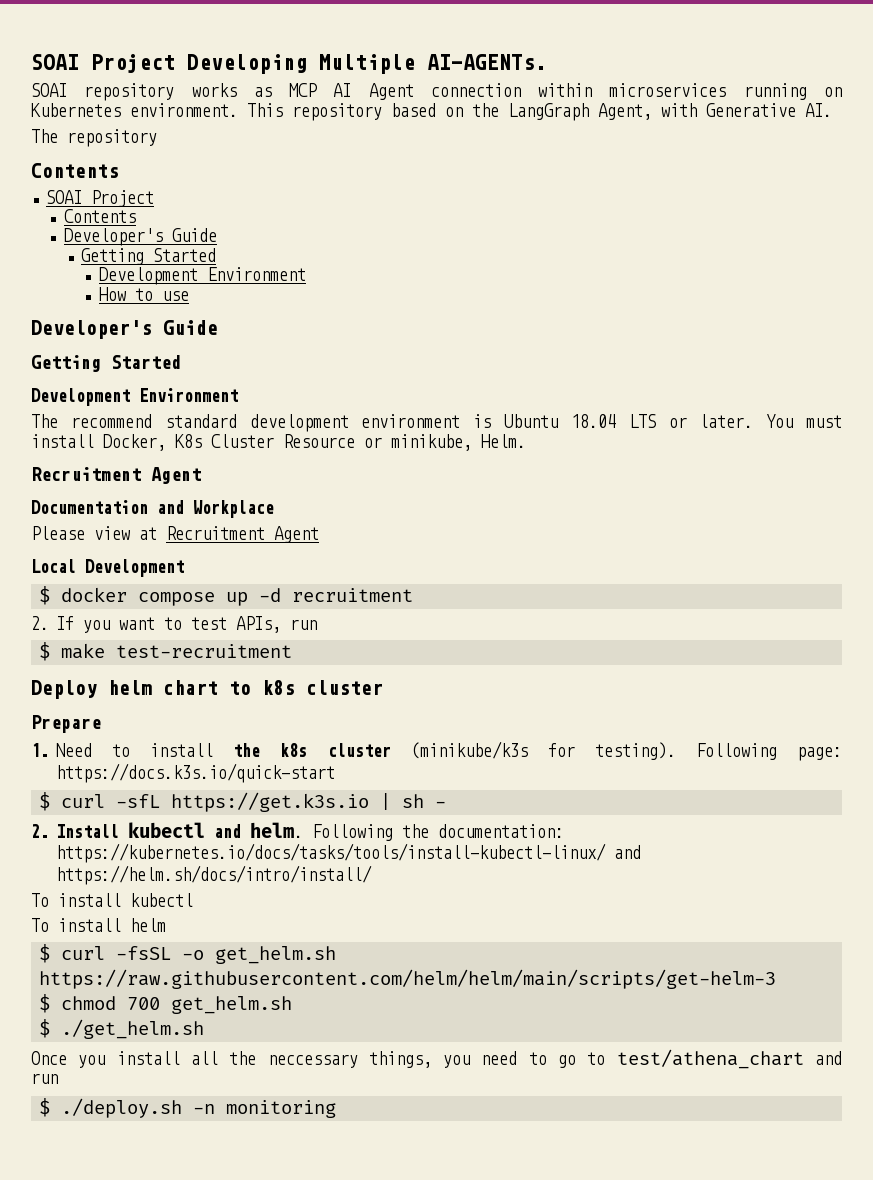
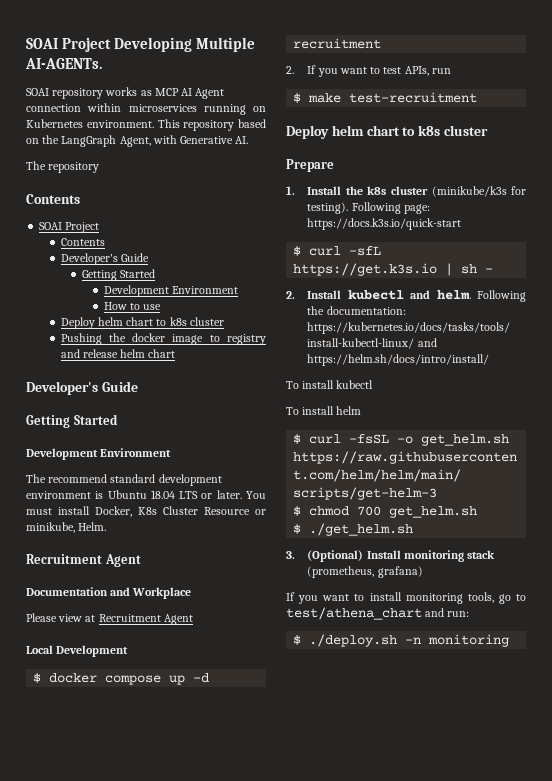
(189, 296) none -> [60,317,224,329] [60,333,266,345] [60,349,176,358] // Deploy helm chart to k8s cluster // Pushing the docker image to registry and release helm chart
[56,743,214,757] Need to install -> [307,186,342,195] Install
[31,1051,547,1068] Once you install all the neccessary things, you need to -> [286,550,496,562] [307,566,423,578] [286,592,494,604] 3. (Optional) Install monitoring stack (prometheus, grafana) // If you want to install monitoring tools,
[31,1073,58,1084] run -> [447,611,470,617] run:

